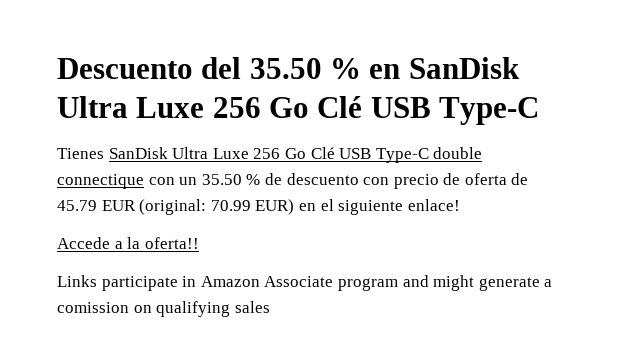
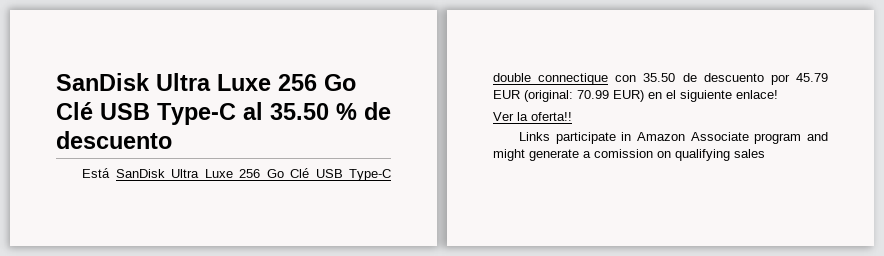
[57,57,520,79] [57,96,540,125] [57,148,104,159] Descuento del 35.50 % en SanDisk Ultra Luxe 256 Go Clé USB Type-C // Tienes -> [56,73,356,91] [56,102,391,125] [56,131,172,149] [82,168,111,178] SanDisk Ultra Luxe 256 Go Clé USB Type-C al 35.50 % de descuento // Está
[179,173,529,189] un 35.50 % de descuento con precio de oferta de -> [643,73,790,85] 35.50 de descuento por
[57,237,123,249] Accede a -> [493,112,514,121] Ver

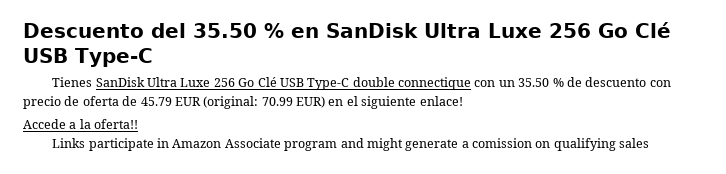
[56,73,356,91] [56,102,391,125] [56,131,172,149] [82,168,111,178] SanDisk Ultra Luxe 256 Go Clé USB Type-C al 35.50 % de descuento // Está -> [23,22,671,38] [23,48,153,67] [52,77,93,87] Descuento del 35.50 % en SanDisk Ultra Luxe 256 Go Clé USB Type-C // Tienes
[643,73,790,85] 35.50 de descuento por -> [498,77,671,87] [23,96,138,109] un 35.50 % de descuento con precio de oferta de
[493,112,514,121] Ver -> [23,119,77,129] Accede a

